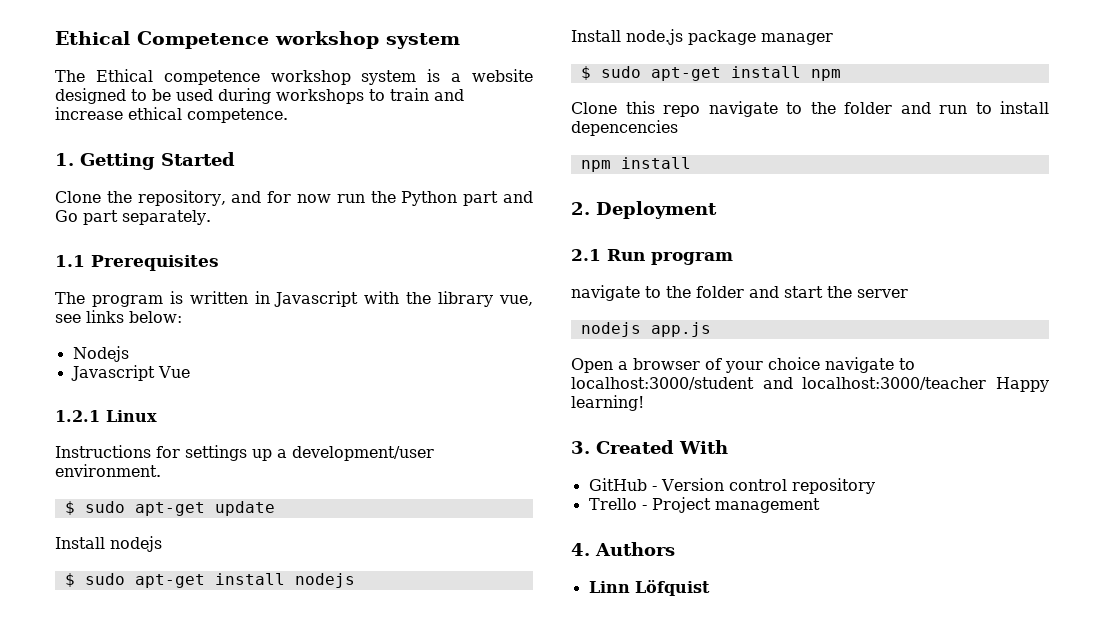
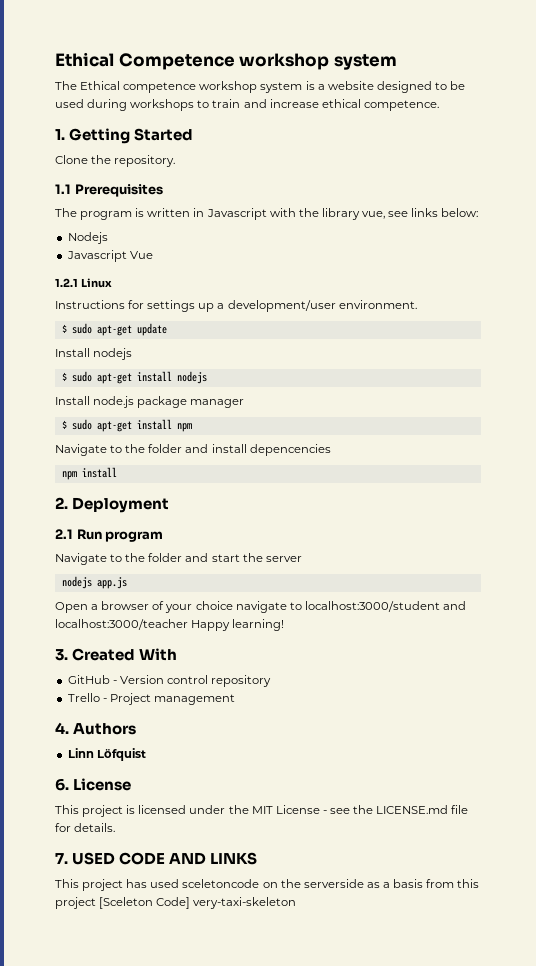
[137,190,533,206] [55,210,211,225] repository, and for now run the Python part and Go part separately. -> [114,155,176,167] repository.
[571,101,992,117] Clone this repo navigate to the folder and run to -> [55,444,209,456] Navigate to the folder and
[571,285,640,301] navigate -> [55,553,107,565] Navigate
(710, 588) none -> [55,778,132,791] [55,805,469,817] [55,823,116,832] [55,852,258,865] [55,879,480,891] [55,897,297,909] // 6. License // This project is licensed under the MIT License - see the LICENSE.md file for details. // 7. USED CODE AND LINKS // This project has used sceletoncode on the serverside as a basis from this project [Sceleton Code] very-taxi-skeleton

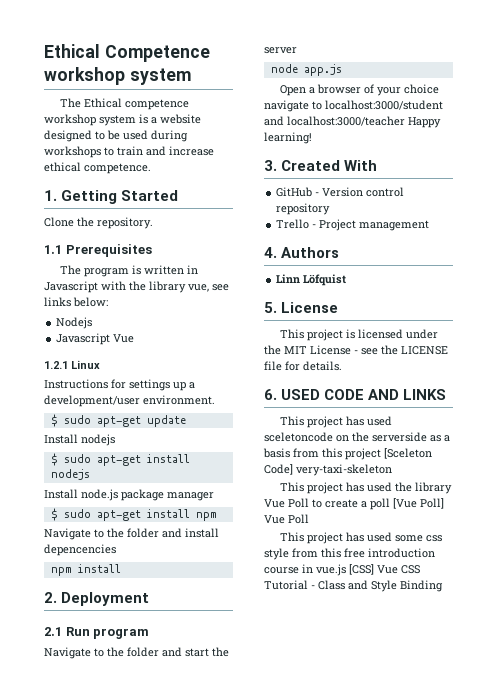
[61,576,92,589] nodejs -> [270,64,298,73] node
[55,778,69,791] 6. -> [264,302,277,313] 5.
[376,805,449,814] LICENSE.md -> [401,346,448,355] LICENSE
[55,853,68,864] 7. -> [264,389,277,400] 6.
(297, 903) none -> [280,482,453,494] [264,498,444,510] [264,514,309,524] [280,532,443,544] [264,548,435,560] [264,564,420,576] [264,580,443,592] // This project has used the library Vue Poll to create a poll [Vue Poll] Vue Poll // This project has used some css style from this free introduction course in vue.js [CSS] Vue CSS Tutorial - Class and Style Binding

